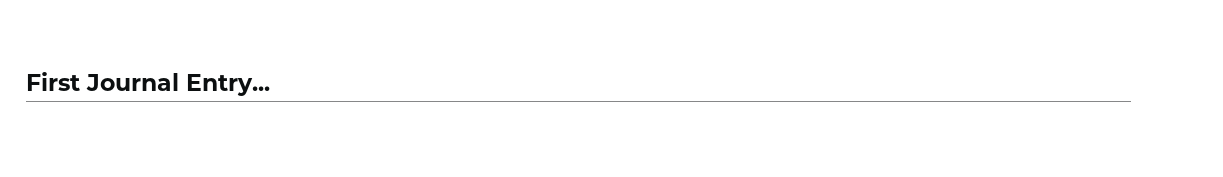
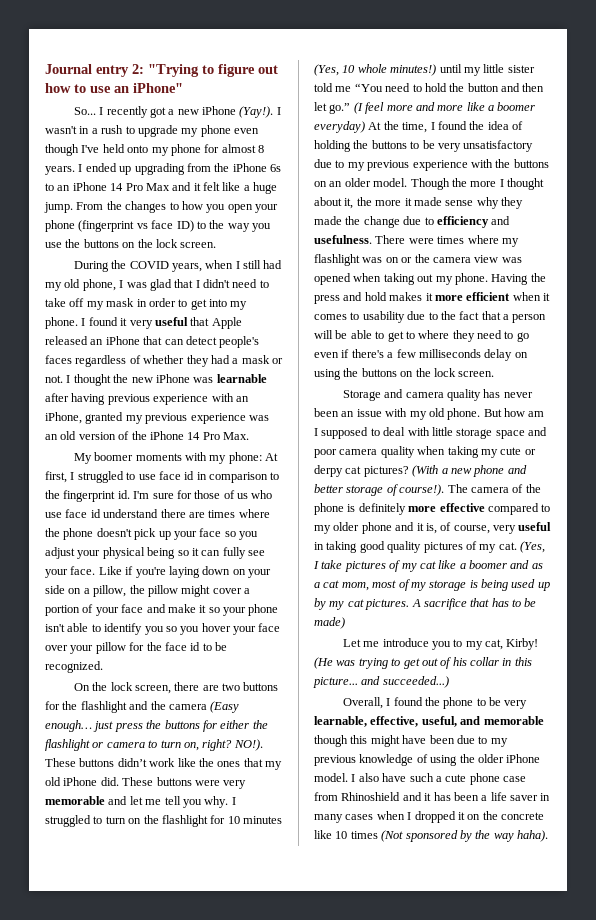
[26,72,270,96] First Journal Entry... -> [45,64,278,77] [45,83,183,93] [73,106,281,118] [45,125,259,137] [45,144,264,156] [45,163,281,175] [45,182,278,194] [44,201,278,213] [45,220,271,232] [45,239,217,248] [73,260,283,272] [45,279,269,291] [45,298,248,310] [45,317,242,329] [45,336,260,348] [45,355,283,367] [45,374,267,386] [45,393,249,405] [45,412,269,424] [45,431,249,440] [73,452,279,464] [45,471,280,483] [45,490,273,502] [45,509,270,518] [45,528,258,540] [45,547,265,559] [45,566,271,578] [45,585,250,597] [45,604,279,616] [45,623,281,635] [45,642,227,654] [45,661,103,673] [73,682,279,694] [45,701,240,713] [45,720,268,732] [45,739,263,751] [45,758,282,770] [45,777,247,789] [45,796,236,808] [45,815,282,827] [314,64,535,76] [314,83,545,92] [314,102,536,114] [314,121,523,133] [314,140,534,152] [314,159,549,171] [314,178,544,190] [314,197,523,209] [314,216,511,228] [314,235,519,247] [314,254,522,266] [314,273,546,285] [314,292,550,304] [314,311,547,323] [314,330,529,342] [314,349,528,361] [314,368,495,380] [342,389,533,401] [314,408,545,420] [314,427,547,439] [314,446,536,458] [314,465,527,477] [314,484,541,496] [314,503,551,515] [314,522,552,534] [314,541,545,553] [313,560,543,572] [314,579,550,591] [314,598,537,610] [314,617,345,629] [342,638,539,650] [314,657,532,669] [313,676,449,688] [342,697,528,709] [314,716,544,727] [314,735,508,747] [314,754,541,766] [314,773,526,785] [314,792,551,801] [314,811,544,823] [314,830,548,842] Journal entry 2: "Trying to figure out how to use an iPhone" // So... I recently got a new iPhone (Yay!). I wasn't in a rush to upgrade my phone even though I've held onto my phone for almost 8 years. I ended up upgrading from the iPhone 6s to an iPhone 14 Pro Max and it felt like a huge jump. From the changes to how you open your phone (fingerprint vs face ID) to the way you use the buttons on the lock screen. // During the COVID years, when I still had my old phone, I was glad that I didn't need to take off my mask in order to get into my phone. I found it very useful that Apple released an iPhone that can detect people's faces regardless of whether they had a mask or not. I thought the new iPhone was learnable after having previous experience with an iPhone, granted my previous experience was an old version of the iPhone 14 Pro Max. // My boomer moments with my phone: At first, I struggled to use face id in comparison to the fingerprint id. I'm sure for those of us who use face id understand there are times where the phone doesn't pick up your face so you adjust your physical being so it can fully see your face. Like if you're laying down on your side on a pillow, the pillow might cover a portion of your face and make it so your phone isn't able to identify you so you hover your face over your pillow for the face id to be recognized. // On the lock screen, there are two buttons for the flashlight and the camera (Easy enough… just press the buttons for either the flashlight or camera to turn on, right? NO!). These buttons didn’t work like the ones that my old iPhone did. These buttons were very memorable and let me tell you why. I struggled to turn on the flashlight for 10 minutes (Yes, 10 whole minutes!) until my little sister told me “You need to hold the button and then let go.” (I feel more and more like a boomer everyday) At the time, I found the idea of holding the buttons to be very unsatisfactory due to my previous experience with the buttons on an older model. Though the more I thought about it, the more it made sense why they made the change due to efficiency and usefulness. There were times where my flashlight was on or the camera view was opened when taking out my phone. Having the press and hold makes it more efficient when it comes to usability due to the fact that a person will be able to get to where they need to go even if there's a few milliseconds delay on using the buttons on the lock screen. // Storage and camera quality has never been an issue with my old phone. But how am I supposed to deal with little storage space and poor camera quality when taking my cute or derpy cat pictures? (With a new phone and better storage of course!). The camera of the phone is definitely more effective compared to my older phone and it is, of course, very useful in taking good quality pictures of my cat. (Yes, I take pictures of my cat like a boomer and as a cat mom, most of my storage is being used up by my cat pictures. A sacrifice that has to be made) // Let me introduce you to my cat, Kirby! (He was trying to get out of his collar in this picture... and succeeded...) // Overall, I found the phone to be very learnable, effective, useful, and memorable though this might have been due to my previous knowledge of using the older iPhone model. I also have such a cute phone case from Rhinoshield and it has been a life saver in many cases when I dropped it on the concrete like 10 times (Not sponsored by the way haha).

